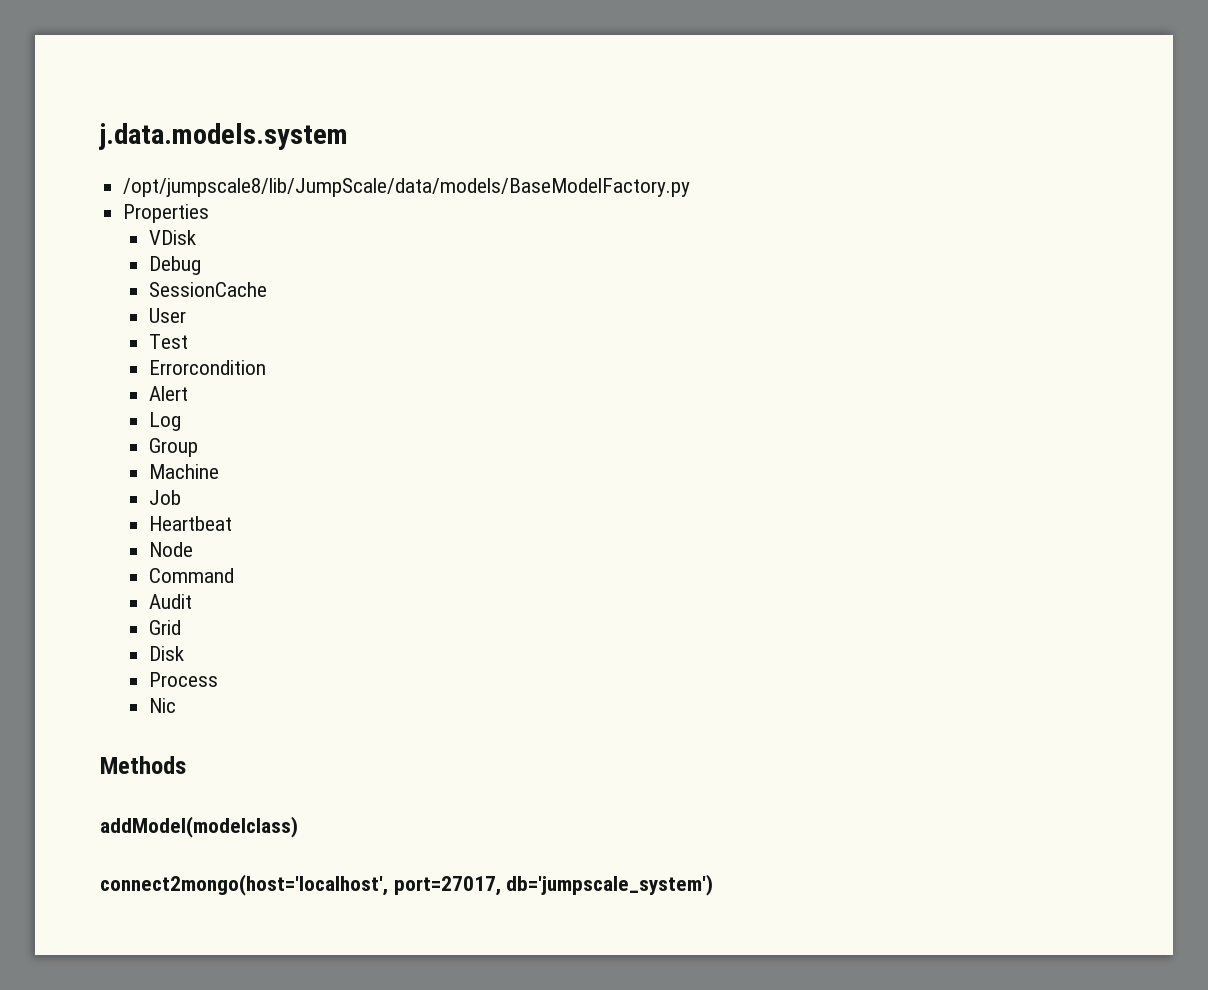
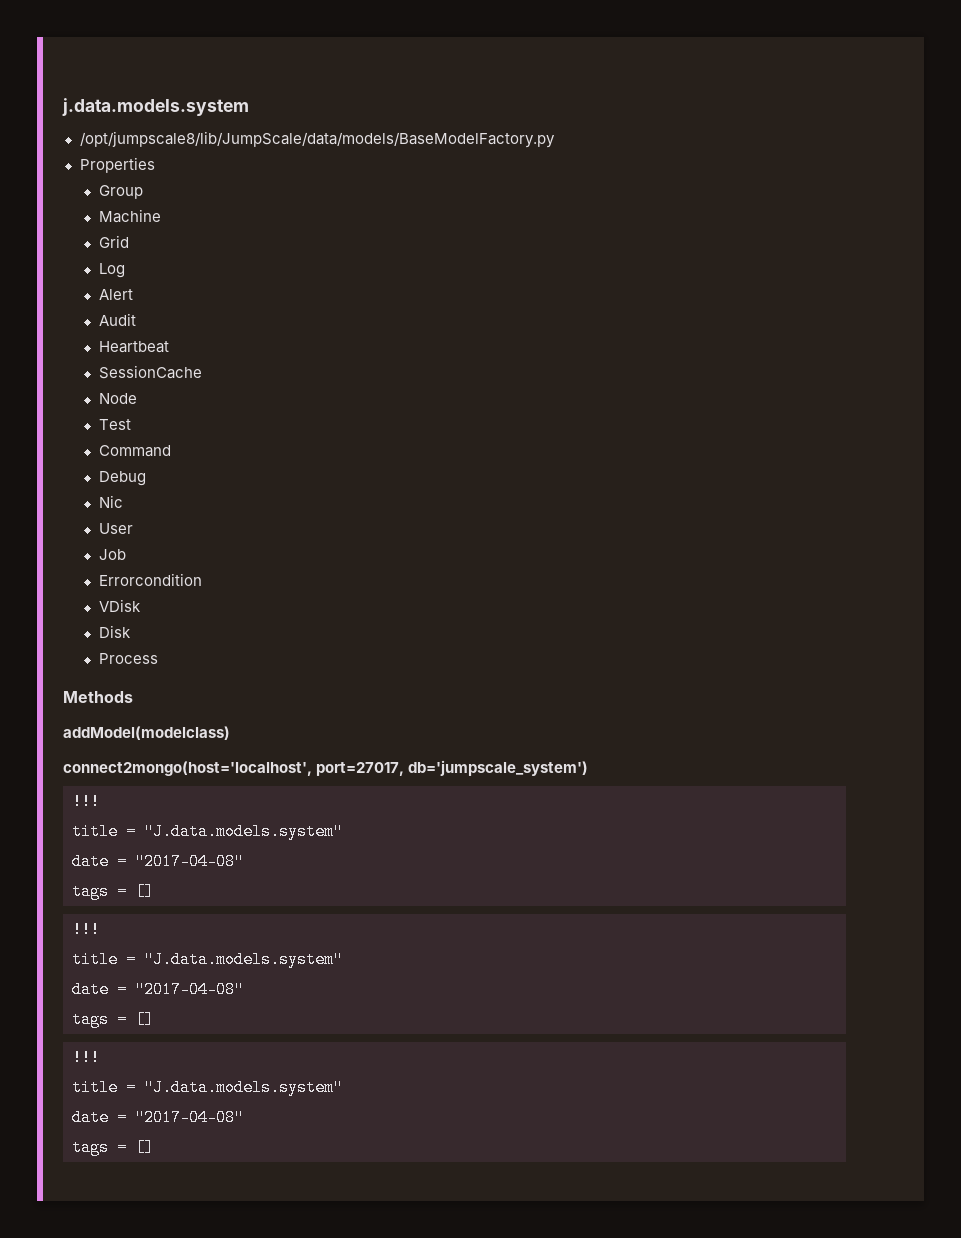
[148,230,196,245] [148,256,201,275] [148,282,267,297] [148,308,186,323] [148,334,188,349] [148,360,266,375] [148,386,188,401] [148,412,181,431] [148,438,198,457] [148,464,219,479] [148,490,181,505] VDisk // Debug // SessionCache // User // Test // Errorcondition // Alert // Log // Group // Machine // Job -> [98,185,143,199] [98,209,161,223] [98,235,129,248] [98,263,125,278] [98,289,133,300] [98,313,136,326] Group // Machine // Grid // Log // Alert // Audit
(232, 523) none -> [98,365,202,379] // SessionCache
(193, 549) none -> [98,419,131,430] // Test
[148,594,192,609] [148,620,181,635] Audit // Grid -> [98,471,146,486] [98,495,123,508] [98,523,133,534] [98,549,126,560] [98,573,202,586] [98,599,141,612] Debug // Nic // User // Job // Errorcondition // VDisk
[148,698,176,713] // Nic -> (158, 658) none
(714, 885) none -> [72,793,100,810] [72,823,343,840] [72,853,244,870] [72,883,154,900] [72,921,100,938] [72,951,343,968] [72,981,244,998] [72,1011,154,1028] [72,1049,100,1066] [72,1079,343,1096] [72,1109,244,1126] [72,1139,154,1156] // !!! // title = "J.data.models.system" // date = "2017-04-08" // tags = [] // !!! // title = "J.data.models.system" // date = "2017-04-08" // tags = [] // !!! // title = "J.data.models.system" // date = "2017-04-08" // tags = []

